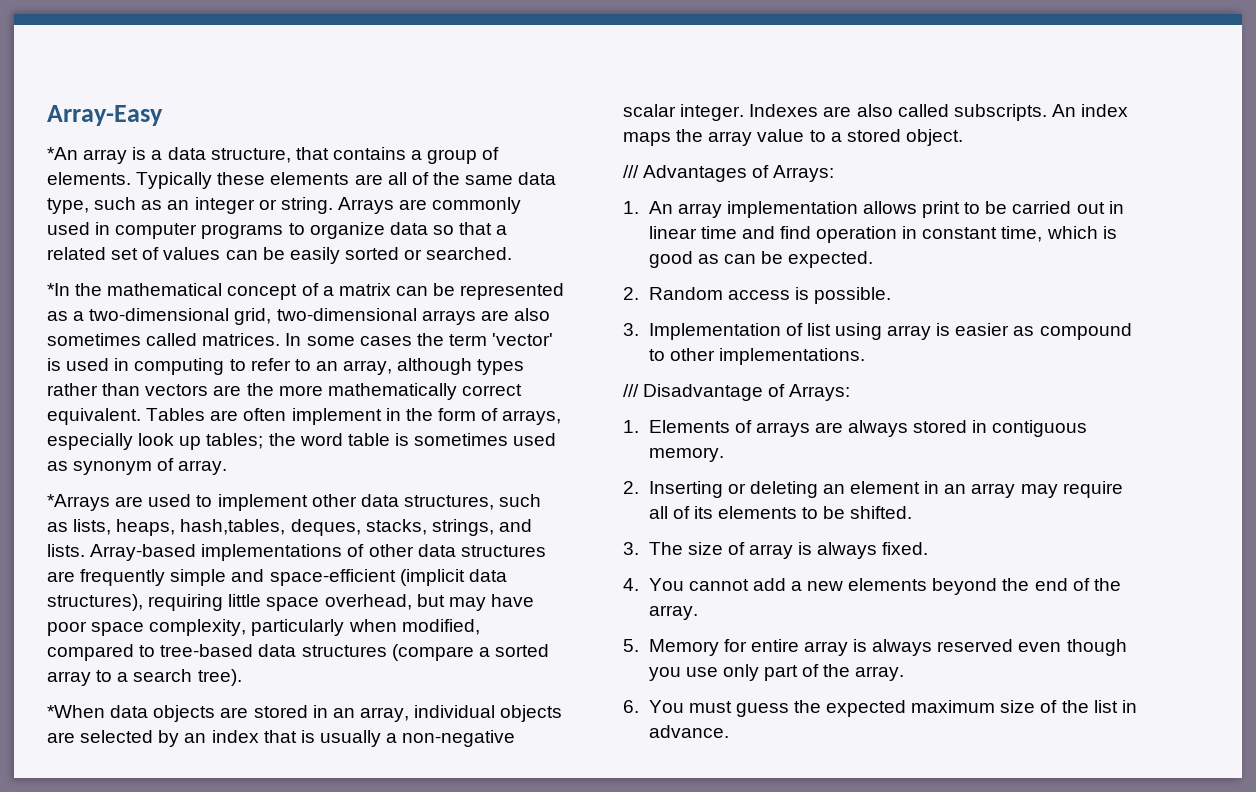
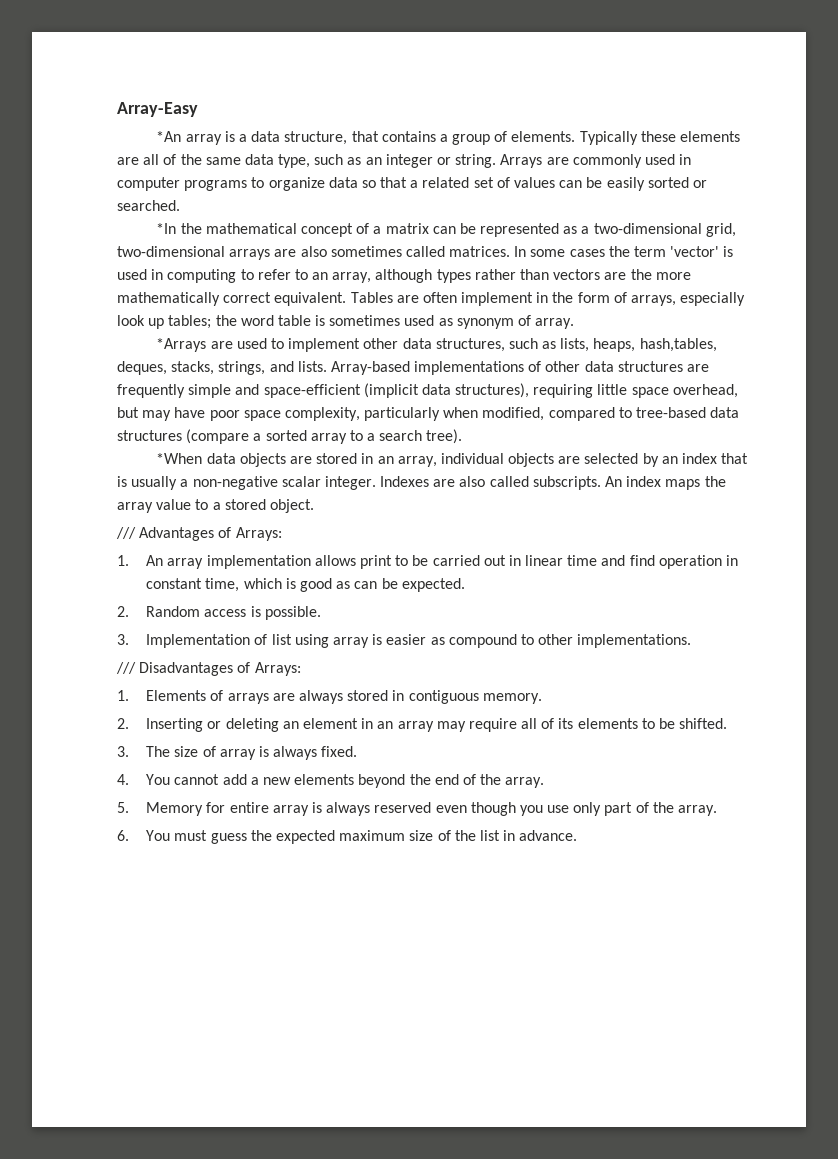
[643,384,764,401] Disadvantage -> [139,662,234,676] Disadvantages

